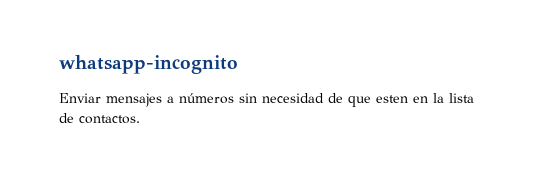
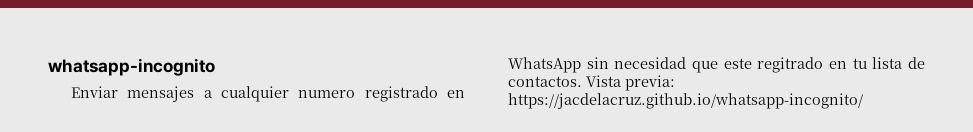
[179,93,474,107] [59,113,140,124] números sin necesidad de que esten en la lista de contactos. -> [220,86,465,102] [508,57,925,73] [508,75,675,91] [508,93,863,109] cualquier numero registrado en WhatsApp sin necesidad que este regitrado en tu lista de contactos. Vista previa: https://jacdelacruz.github.io/whatsapp-incognito/

